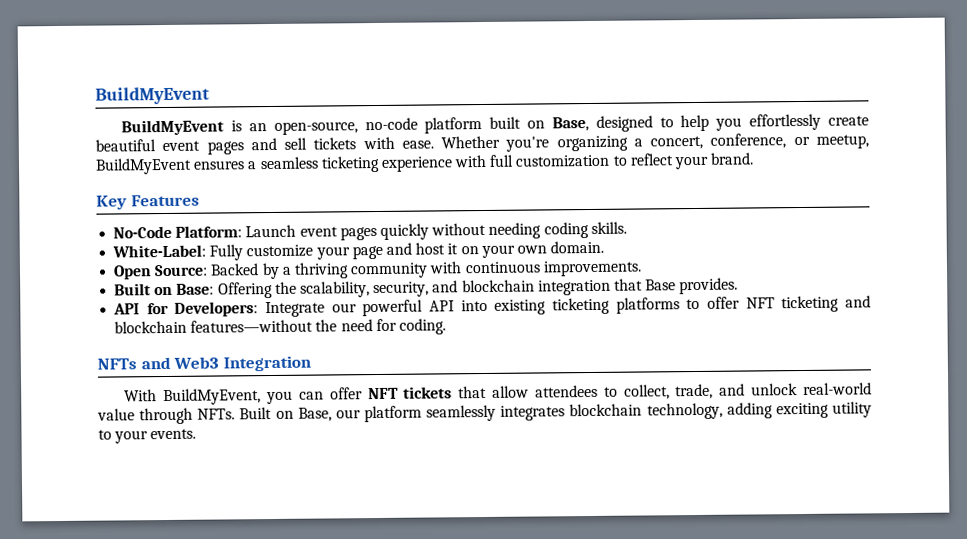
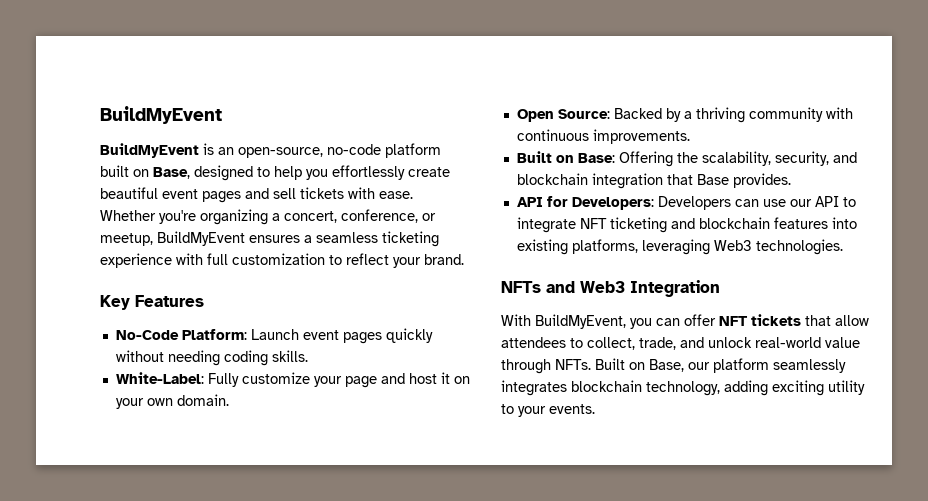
[265,295,871,318] [114,318,446,335] Integrate our powerful API into existing ticketing platforms to offer NFT ticketing and blockchain features—without the need for coding. -> [657,196,856,210] [516,217,857,233] [516,239,843,255] Developers can use our API to integrate NFT ticketing and blockchain features into existing platforms, leveraging Web3 technologies.

